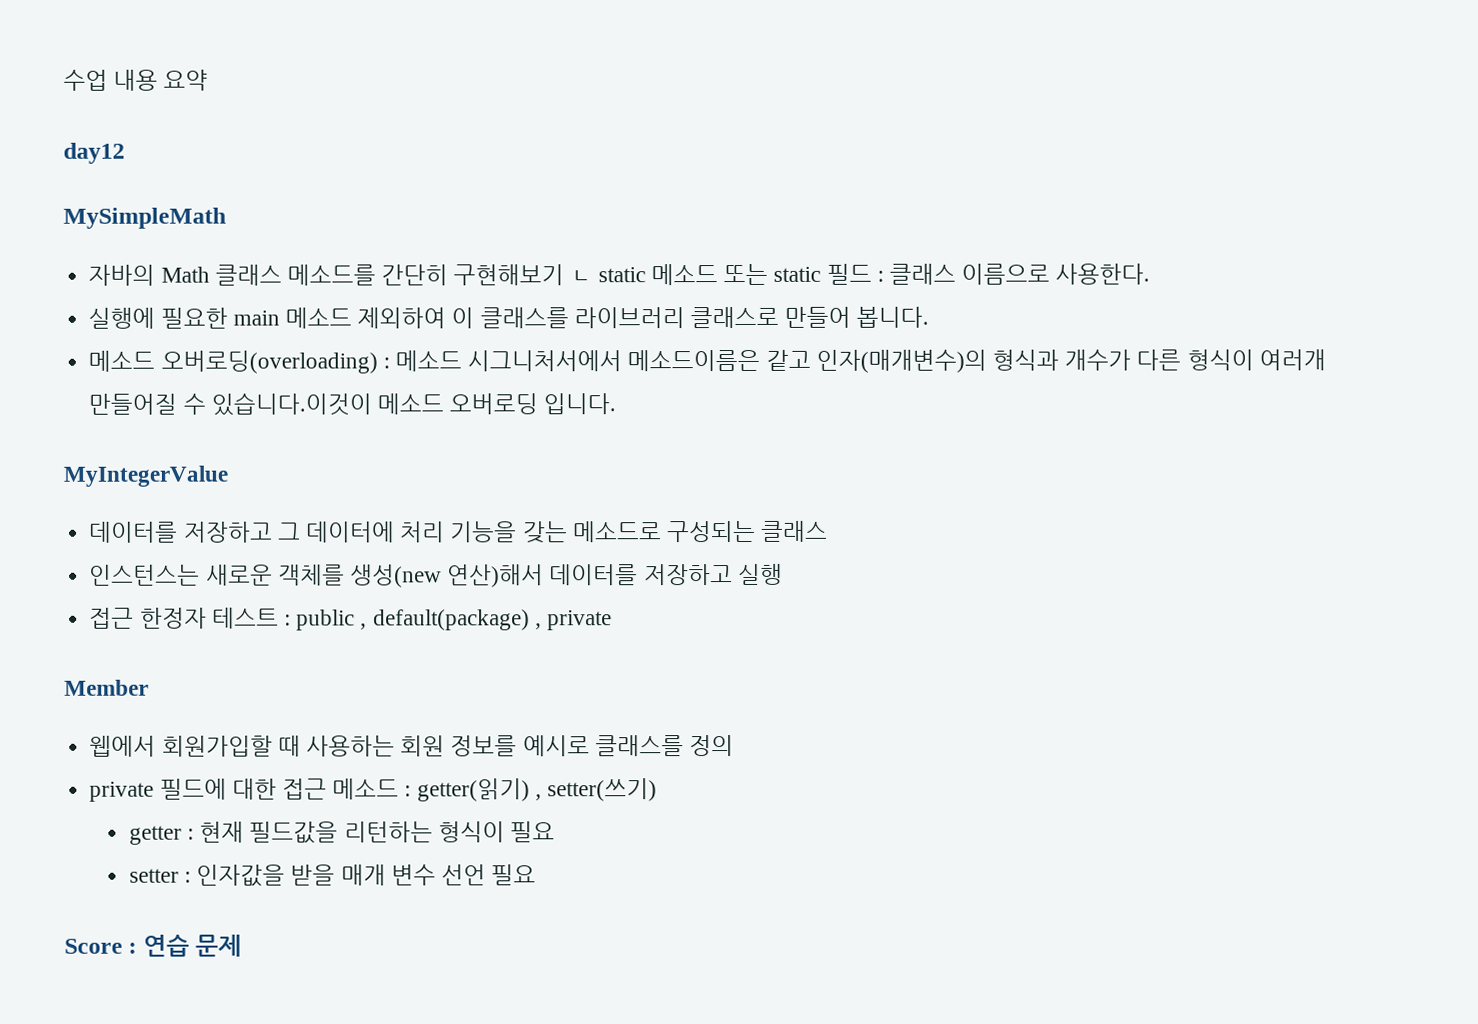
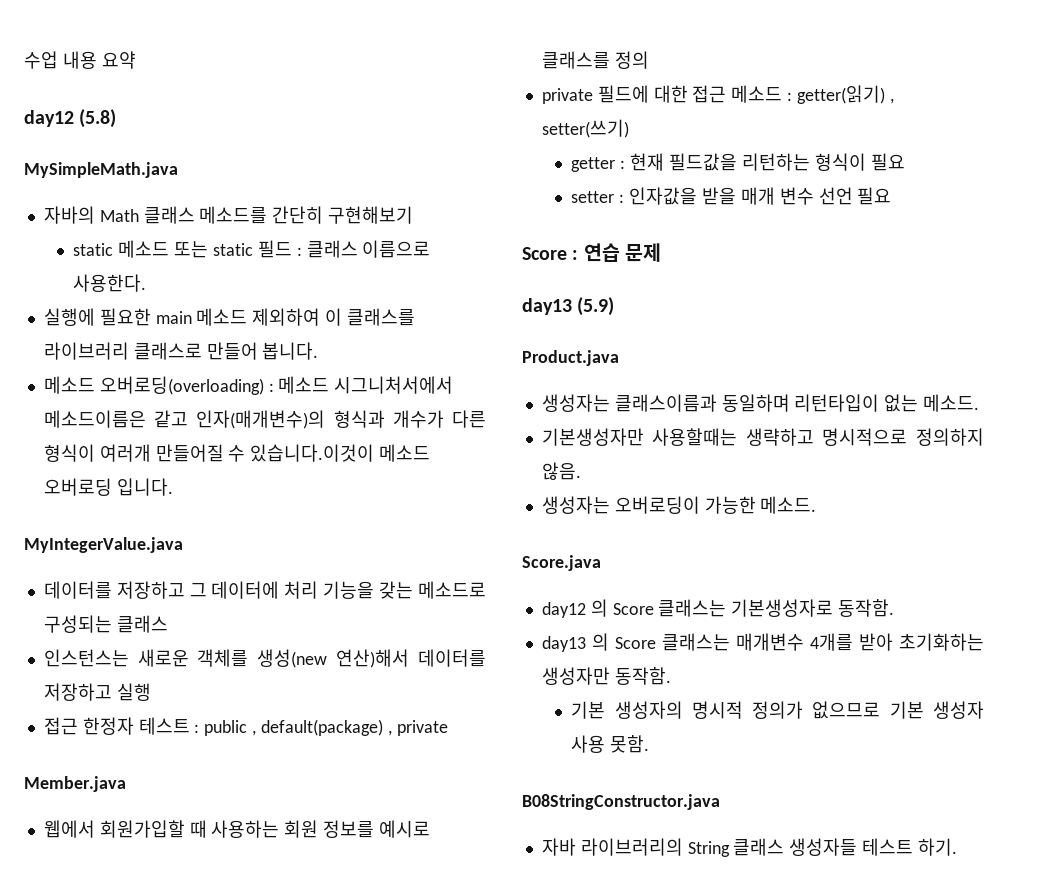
[63,207,226,229] // MySimpleMath -> [79,109,117,128] [24,162,178,178] (5.8) // MySimpleMath.java
[569,270,593,283] ㄴ -> (414, 215) //
[63,465,228,487] MyIntegerValue -> [24,537,183,553] MyIntegerValue.java
[64,679,149,696] Member -> [24,776,126,792] Member.java
(243, 945) none -> [522,297,615,316] [522,350,619,366] [541,394,980,412] [541,428,984,446] [541,462,581,480] [541,496,817,514] [522,555,601,571] [541,599,895,618] [541,633,984,652] [541,667,671,685] [571,701,984,719] [571,735,650,753] [522,794,720,810] [541,838,957,857] // day13 (5.9) // Product.java // 생성자는 클래스이름과 동일하며 리턴타입이 없는 메소드. // 기본생성자만 사용할때는 생략하고 명시적으로 정의하지 않음. // 생성자는 오버로딩이 가능한 메소드. // Score.java // day12 의 Score 클래스는 기본생성자로 동작함. // day13 의 Score 클래스는 매개변수 4개를 받아 초기화하는 생성자만 동작함. // 기본 생성자의 명시적 정의가 없으므로 기본 생성자 사용 못함. // B08StringConstructor.java // 자바 라이브러리의 String 클래스 생성자들 테스트 하기.

